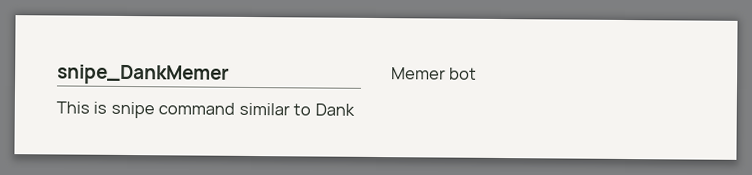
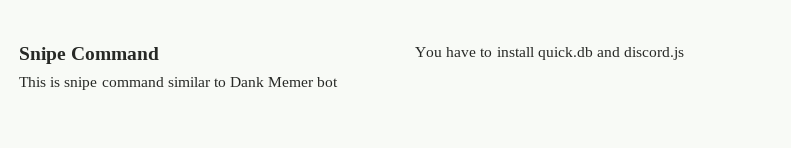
[57,64,230,85] snipe_DankMemer -> [19,47,160,64] Snipe Command
(478, 73) none -> [415,47,685,60] // You have to install quick.db and discord.js

